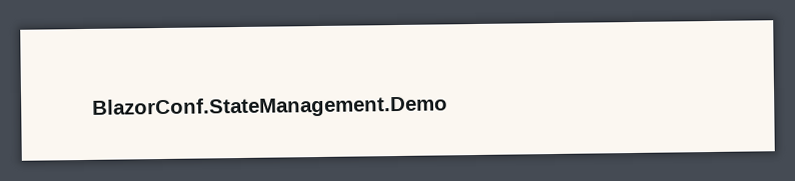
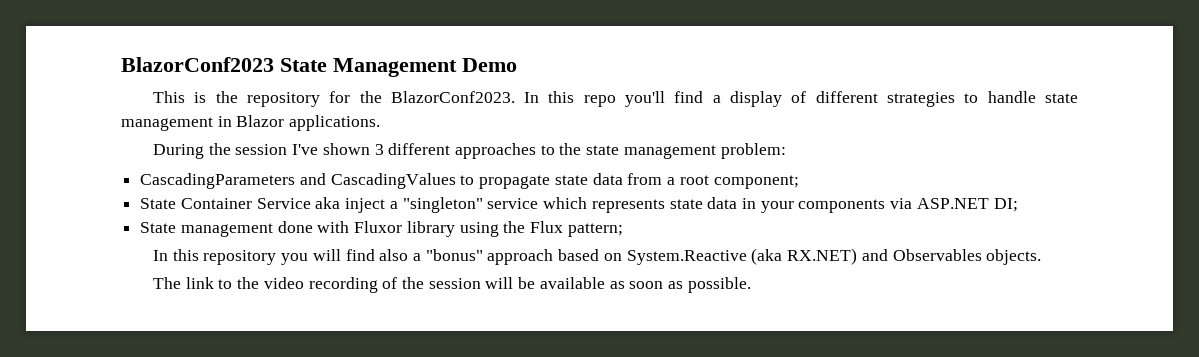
[92,95,448,119] BlazorConf.StateManagement.Demo -> [121,57,517,77] [152,91,1078,107] [121,115,381,131] [152,143,786,159] [140,173,799,189] [140,197,1018,213] [140,221,623,237] [152,248,1042,265] [152,277,751,293] BlazorConf2023 State Management Demo // This is the repository for the BlazorConf2023. In this repo you'll find a display of different strategies to handle state management in Blazor applications. // During the session I've shown 3 different approaches to the state management problem: // CascadingParameters and CascadingValues to propagate state data from a root component; // State Container Service aka inject a "singleton" service which represents state data in your components via ASP.NET DI; // State management done with Fluxor library using the Flux pattern; // In this repository you will find also a "bonus" approach based on System.Reactive (aka RX.NET) and Observables objects. // The link to the video recording of the session will be available as soon as possible.

